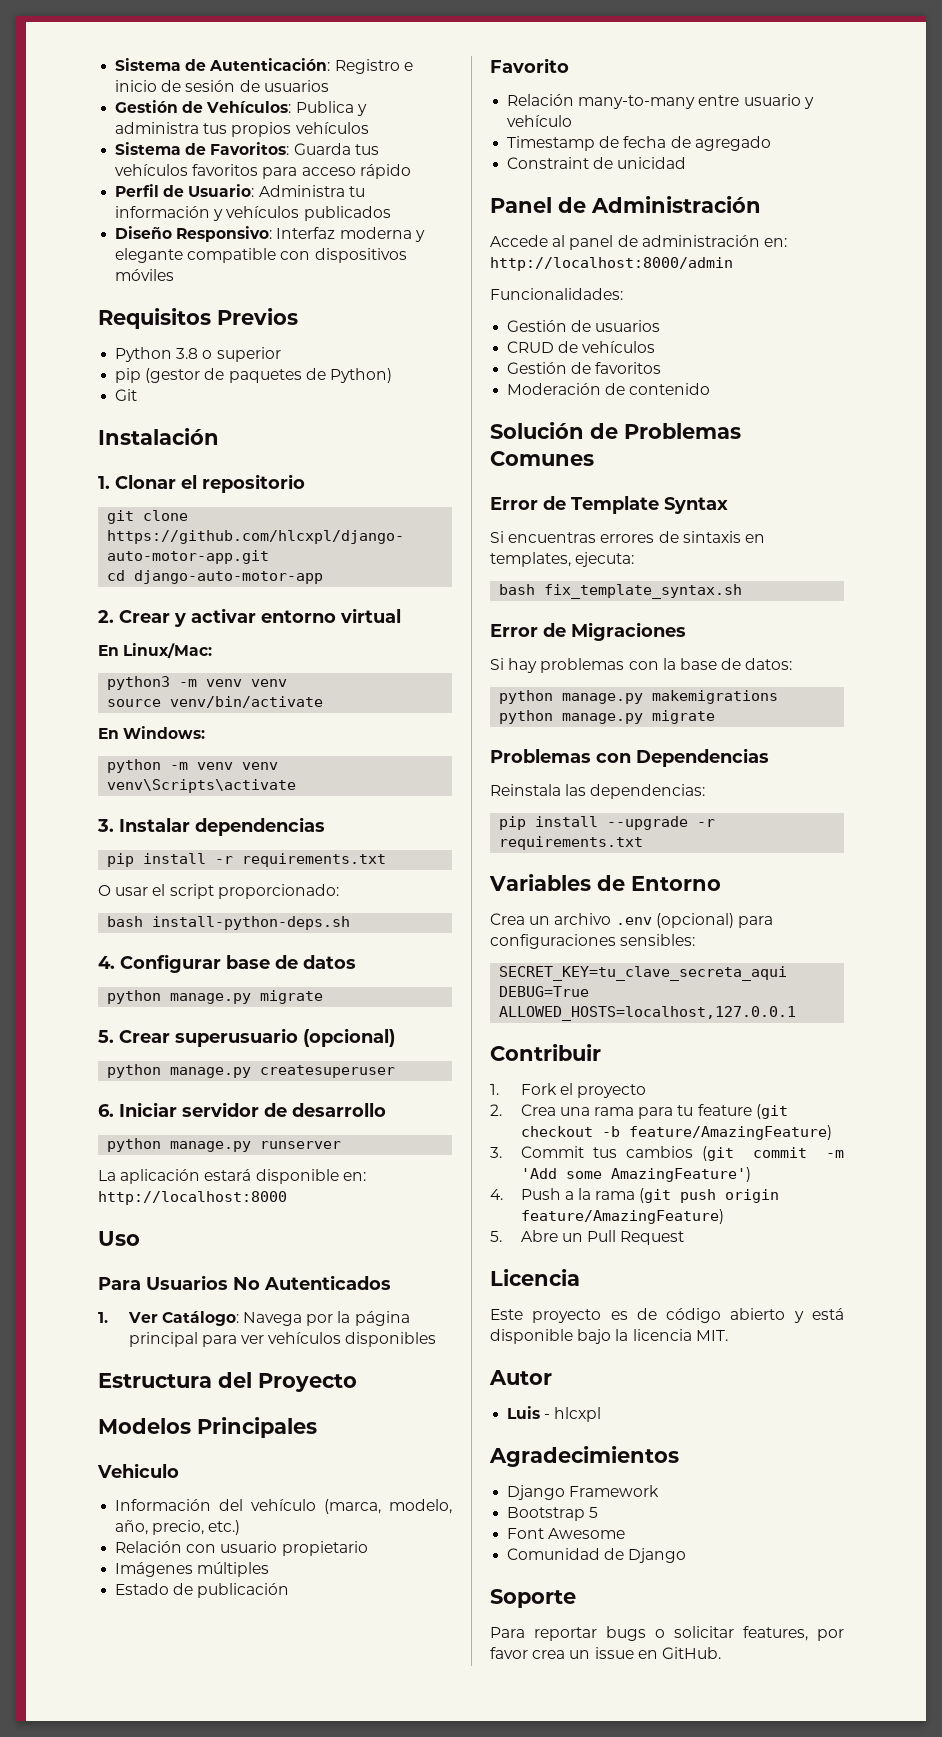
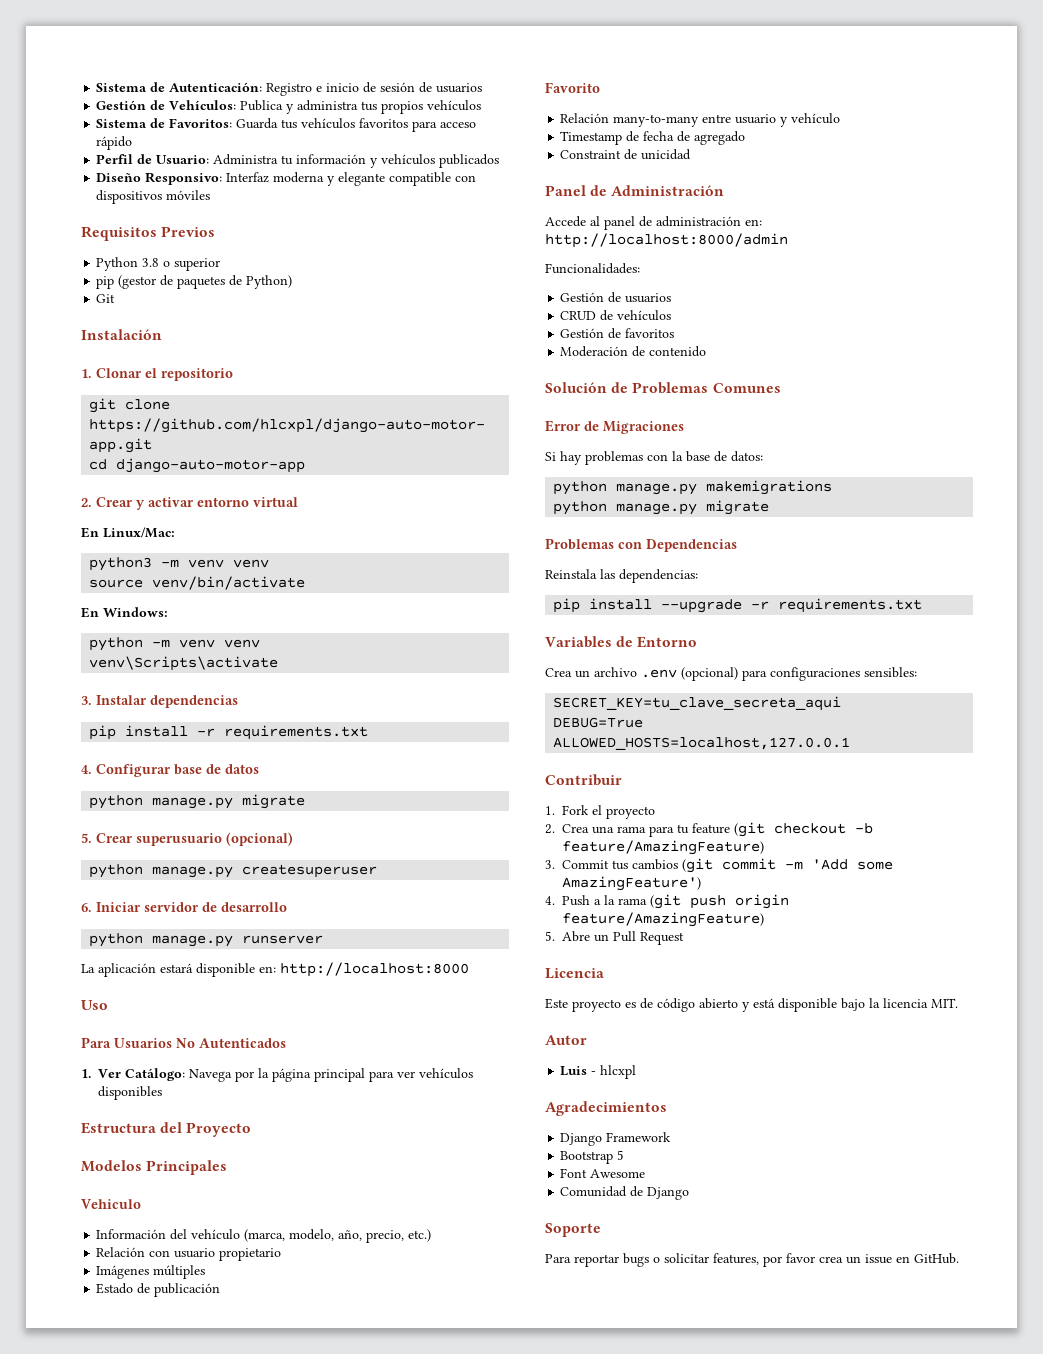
[98,884,339,899] [107,916,351,930] // O usar el script proporcionado: // bash install-python-deps.sh -> (369, 732) none
[490,496,728,514] [490,531,765,543] [490,552,635,567] [499,584,743,599] // Error de Template Syntax // Si encuentras errores de sintaxis en templates, ejecuta: // bash fix_template_syntax.sh -> (781, 388) none

